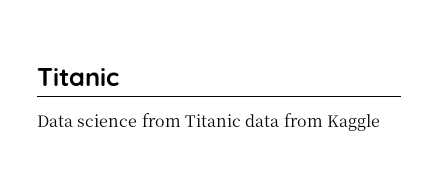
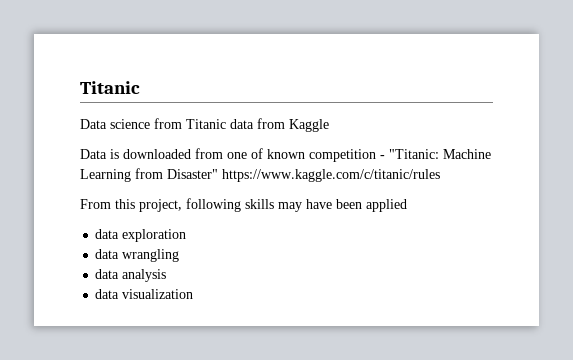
(380, 122) none -> [80,148,491,162] [80,168,440,182] [80,198,407,212] [95,229,187,242] [95,249,180,262] [95,269,167,282] [95,289,194,299] // Data is downloaded from one of known competition - "Titanic: Machine Learning from Disaster" https://www.kaggle.com/c/titanic/rules // From this project, following skills may have been applied // data exploration // data wrangling // data analysis // data visualization

